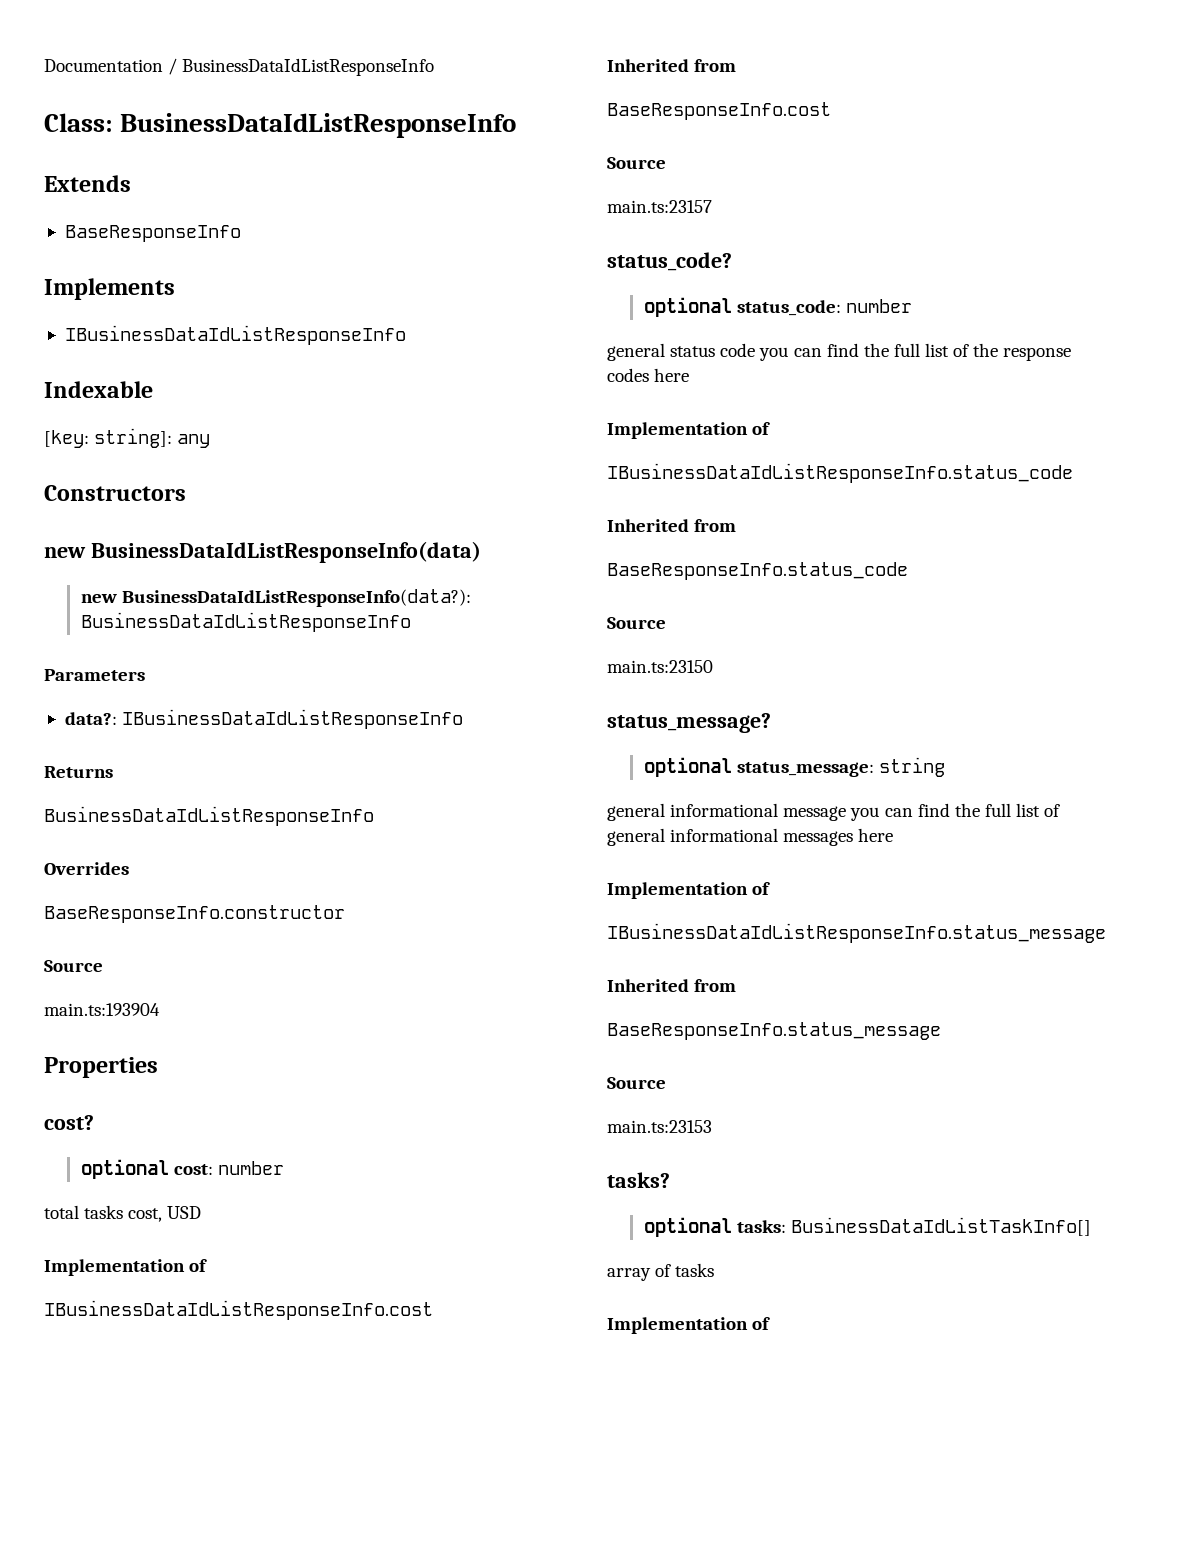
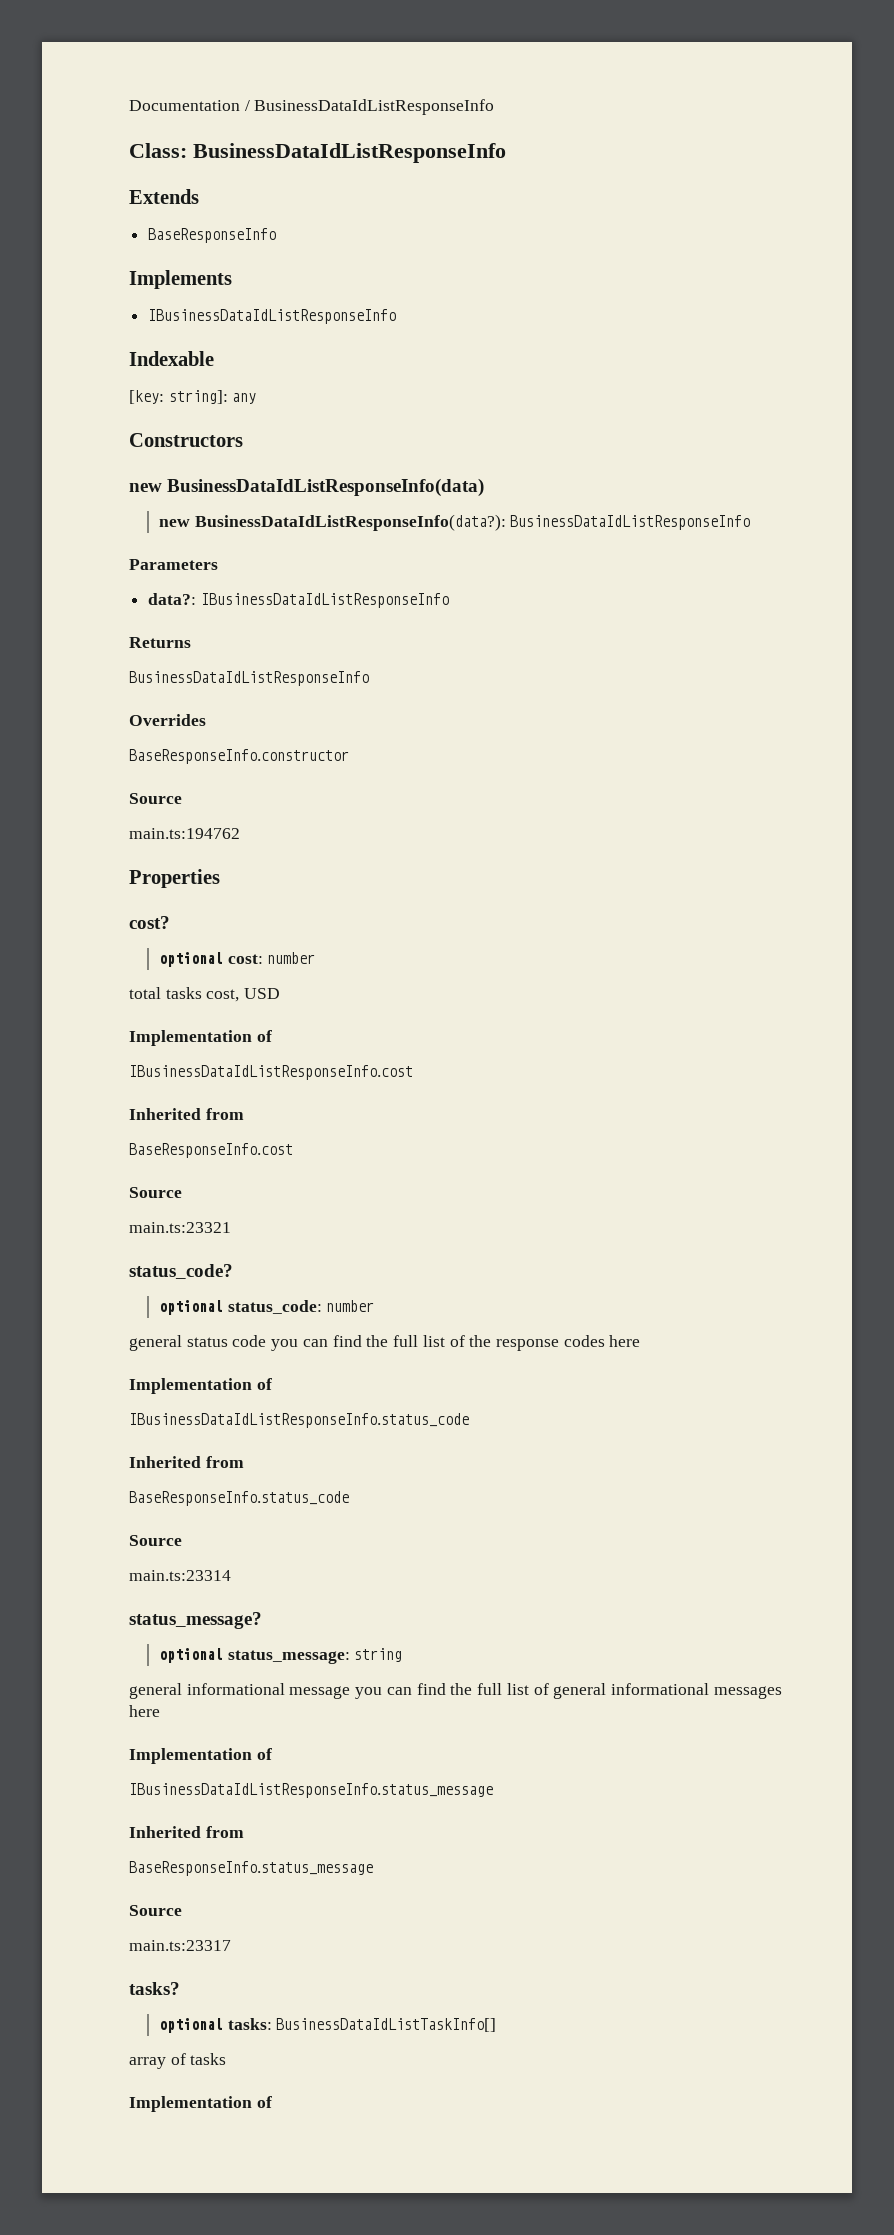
[44,1003,160,1016] main.ts:193904 -> [129,828,240,839] main.ts:194762
[607,200,712,213] main.ts:23157 -> [129,1222,231,1233] main.ts:23321
[607,660,713,673] main.ts:23150 -> [129,1570,231,1581] main.ts:23314
[607,1120,712,1133] main.ts:23153 -> [129,1940,231,1951] main.ts:23317

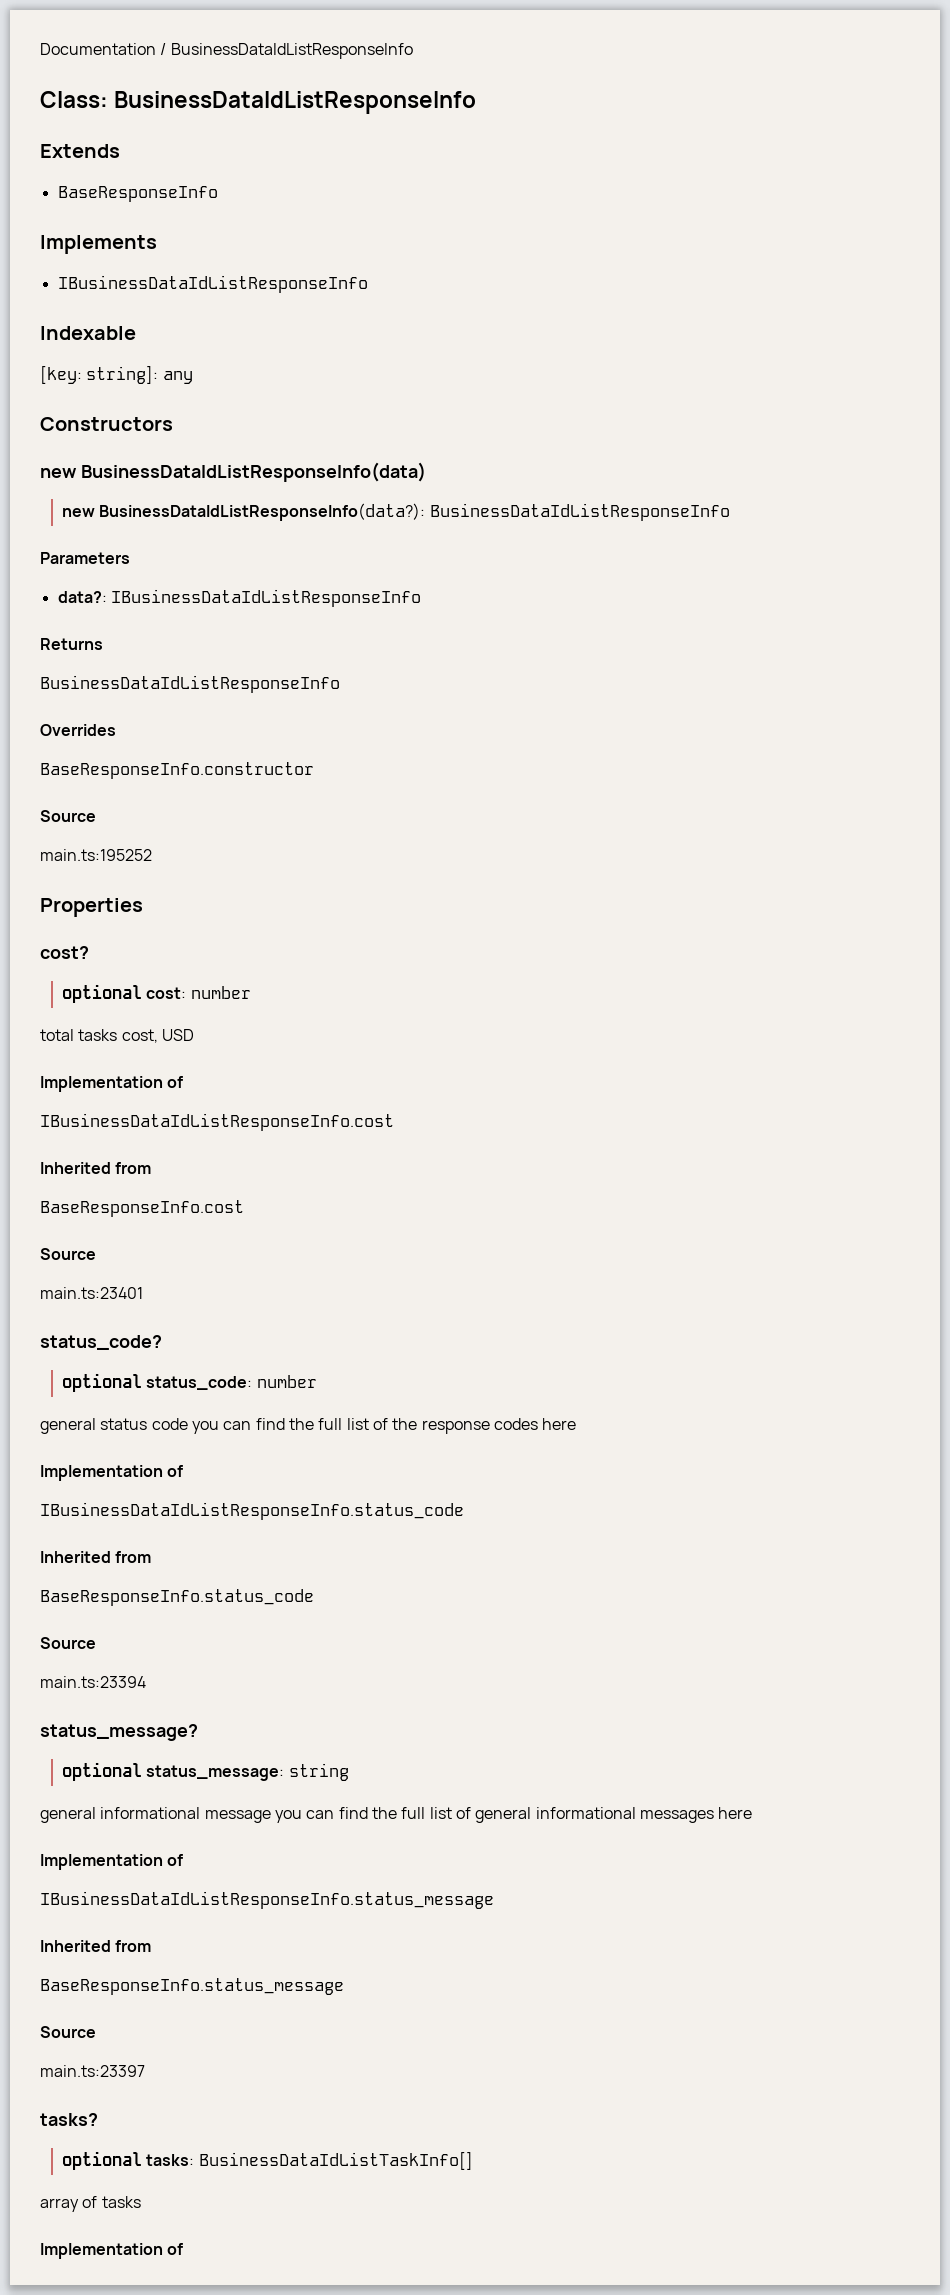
[129,828,240,839] main.ts:194762 -> [40,849,152,861] main.ts:195252
[129,1222,231,1233] main.ts:23321 -> [40,1287,143,1299] main.ts:23401
[129,1570,231,1581] main.ts:23314 -> [40,1676,146,1688] main.ts:23394
[129,1940,231,1951] main.ts:23317 -> [40,2065,145,2077] main.ts:23397

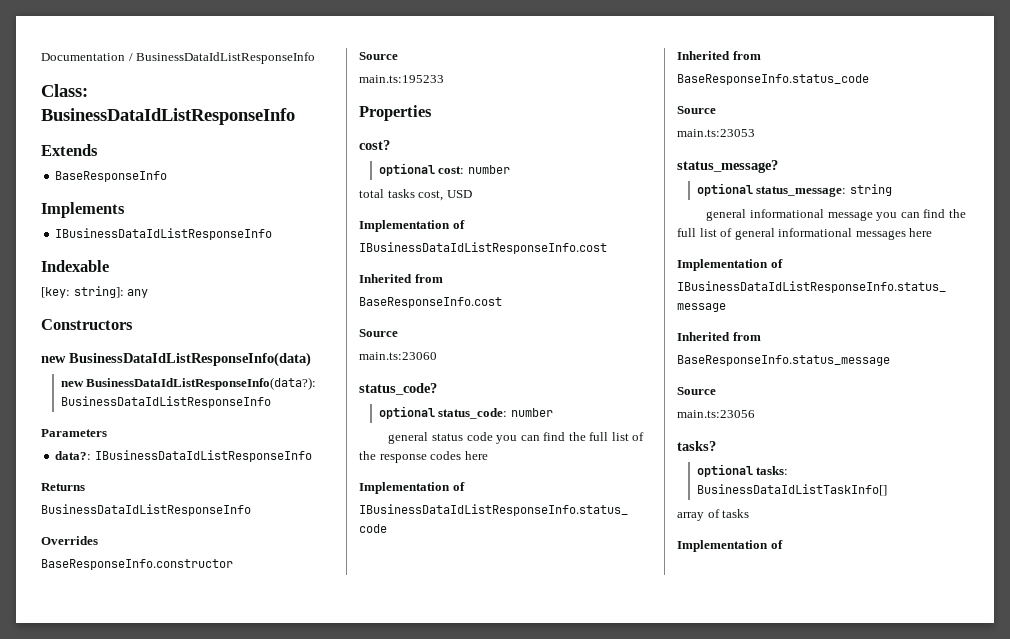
[40,849,152,861] main.ts:195252 -> [359,75,444,83] main.ts:195233
[40,1287,143,1299] main.ts:23401 -> [359,352,437,360] main.ts:23060
[40,1676,146,1688] main.ts:23394 -> [677,129,755,137] main.ts:23053
[40,2065,145,2077] main.ts:23397 -> [677,410,755,418] main.ts:23056

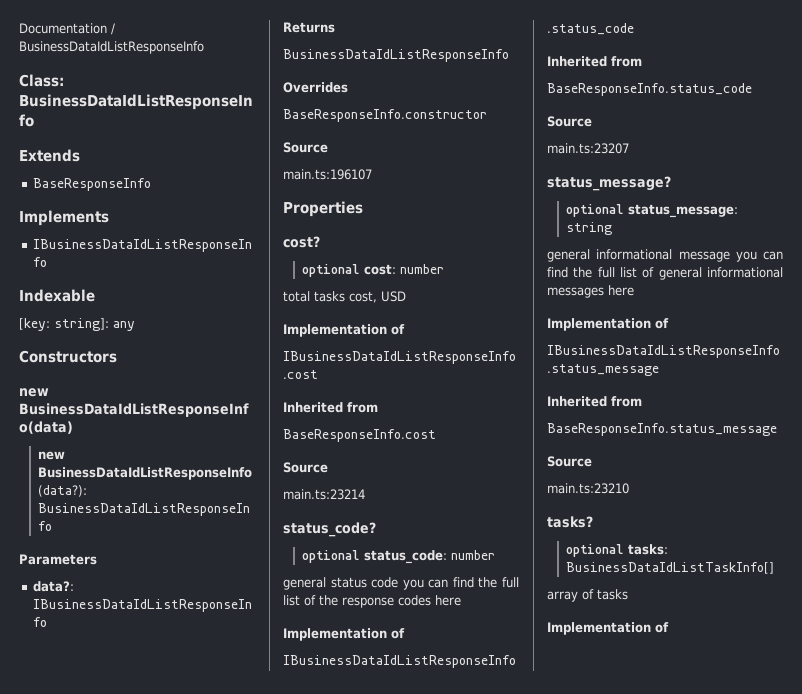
[359,75,444,83] main.ts:195233 -> [283,169,372,180] main.ts:196107
[359,352,437,360] main.ts:23060 -> [283,489,365,500] main.ts:23214
[677,129,755,137] main.ts:23053 -> [547,143,629,154] main.ts:23207
[677,410,755,418] main.ts:23056 -> [547,483,629,494] main.ts:23210

